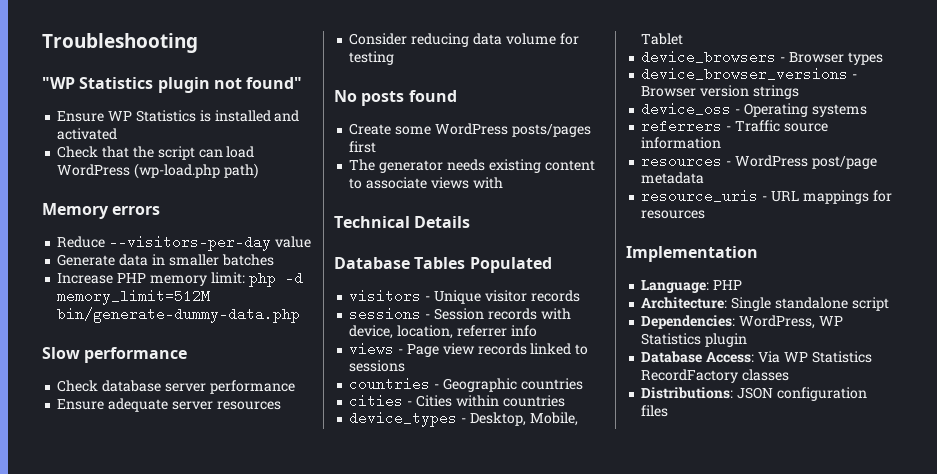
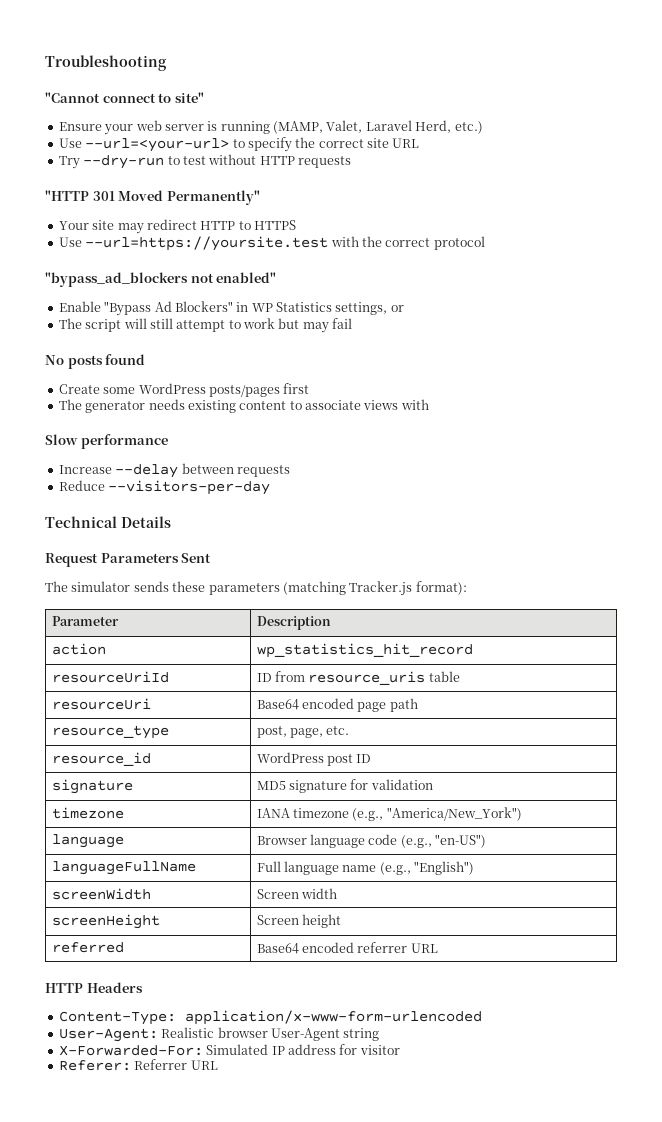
[42,77,303,93] [57,110,300,122] [57,128,118,140] [57,146,255,160] [57,163,258,179] [42,203,161,219] [57,235,311,251] [57,254,274,266] [57,271,303,287] [57,289,211,305] [57,307,301,323] [42,347,188,363] [57,380,295,394] [57,398,281,412] [349,33,579,47] [349,51,395,65] "WP Statistics plugin not found" // Ensure WP Statistics is installed and activated // Check that the script can load WordPress (wp-load.php path) // Memory errors // Reduce --visitors-per-day value // Generate data in smaller batches // Increase PHP memory limit: php -d memory_limit=512M bin/generate-dummy-data.php // Slow performance // Check database server performance // Ensure adequate server resources // Consider reducing data volume for testing -> [45,92,204,103] [58,120,483,135] [58,137,420,152] [58,154,351,169] [45,190,260,205] [58,219,296,234] [58,236,485,251] [45,272,277,287] [58,301,404,316] [58,318,353,333] "Cannot connect to site" // Ensure your web server is running (MAMP, Valet, Laravel Herd, etc.) // Use --url=<your-url> to specify the correct site URL // Try --dry-run to test without HTTP requests // "HTTP 301 Moved Permanently" // Your site may redirect HTTP to HTTPS // Use --url=https://yoursite.test with the correct protocol // "bypass_ad_blockers not enabled" // Enable "Bypass Ad Blockers" in WP Statistics settings, or // The script will still attempt to work but may fail
[334,216,471,228] [334,257,552,273] [349,290,580,304] [349,307,571,321] [349,325,537,339] [349,342,589,357] [349,360,406,372] [349,377,583,392] [349,394,565,408] [349,411,578,427] [641,33,684,45] [641,50,883,65] [641,67,858,81] [641,85,799,99] [641,102,867,117] [641,119,828,133] [641,137,722,149] [641,154,877,169] [641,172,705,184] [641,189,892,204] [641,210,706,219] [626,246,758,262] [641,280,743,293] [641,297,889,311] [641,315,843,329] [641,333,748,347] [641,351,872,363] [641,369,790,383] [641,387,867,401] [641,405,669,417] Technical Details // Database Tables Populated // visitors - Unique visitor records // sessions - Session records with device, location, referrer info // views - Page view records linked to sessions // countries - Geographic countries // cities - Cities within countries // device_types - Desktop, Mobile, Tablet // device_browsers - Browser types // device_browser_versions - Browser version strings // device_oss - Operating systems // referrers - Traffic source information // resources - WordPress post/page metadata // resource_uris - URL mappings for resources // Implementation // Language: PHP // Architecture: Single standalone script // Dependencies: WordPress, WP Statistics plugin // Database Access: Via WP Statistics RecordFactory classes // Distributions: JSON configuration files -> [45,434,168,449] [58,463,290,478] [58,480,271,495] [45,516,171,528] [45,553,212,567] [45,581,467,596] [51,616,119,626] [256,616,331,630] [51,643,106,655] [256,643,473,658] [51,671,169,683] [256,671,460,685] [51,698,151,710] [256,698,418,712] [51,725,169,739] [256,726,350,738] [51,752,151,766] [256,752,372,766] [51,779,133,794] [256,779,433,793] [51,807,124,819] [256,807,522,821] [51,834,124,848] [256,834,487,848] [51,861,196,875] [256,861,475,875] [51,888,151,900] [256,888,338,899] [51,914,160,929] [256,914,342,928] [51,942,124,953] [256,942,438,954] [45,982,143,993] [58,1010,482,1025] [58,1027,380,1042] [58,1044,400,1056] [58,1059,218,1071] Slow performance // Increase --delay between requests // Reduce --visitors-per-day // Technical Details // Request Parameters Sent // The simulator sends these parameters (matching Tracker.js format): // Parameter | Description // action | wp_statistics_hit_record // resourceUriId | ID from resource_uris table // resourceUri | Base64 encoded page path // resource_type | post, page, etc. // resource_id | WordPress post ID // signature | MD5 signature for validation // timezone | IANA timezone (e.g., "America/New_York") // language | Browser language code (e.g., "en-US") // languageFullName | Full language name (e.g., "English") // screenWidth | Screen width // screenHeight | Screen height // referred | Base64 encoded referrer URL // HTTP Headers // Content-Type: application/x-www-form-urlencoded // User-Agent: Realistic browser User-Agent string // X-Forwarded-For: Simulated IP address for visitor // Referer: Referrer URL

